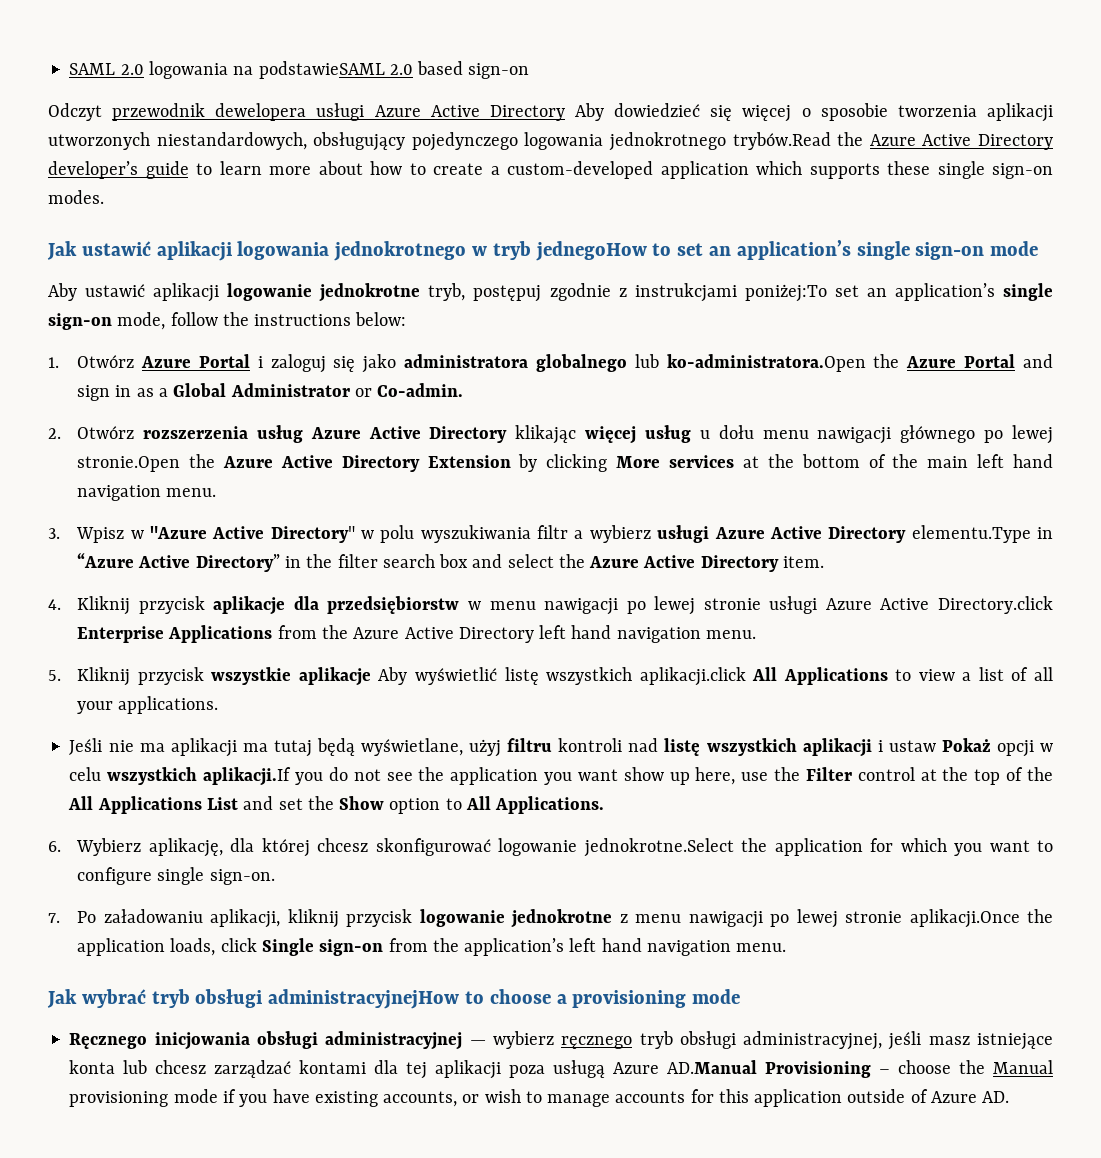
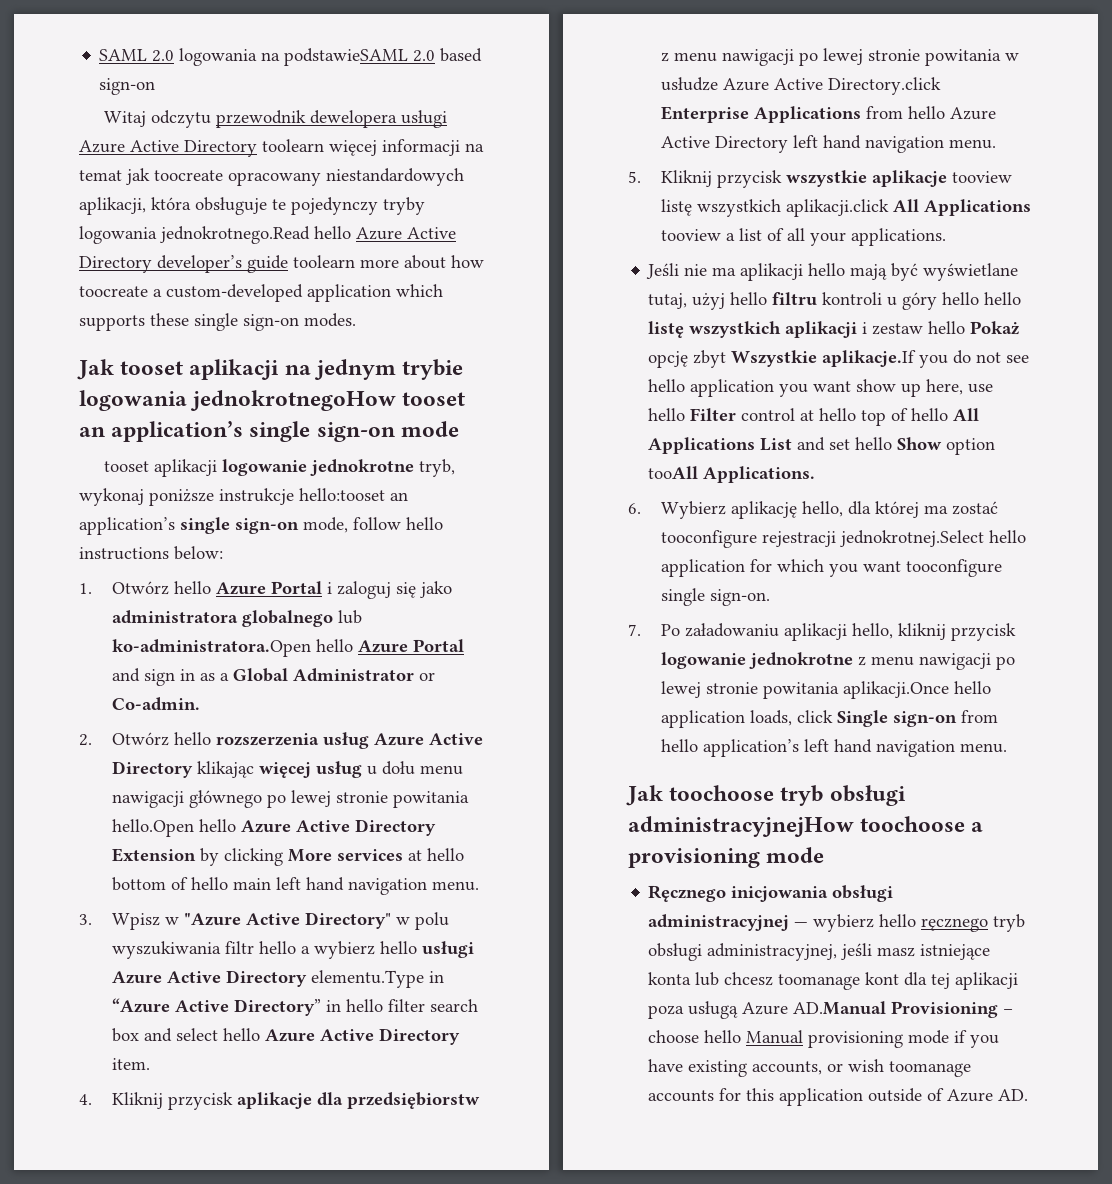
[48,103,102,121] Odczyt -> [104,110,212,128] Witaj odczytu
[575,103,1053,122] [48,132,864,151] Aby dowiedzieć się więcej o sposobie tworzenia aplikacji utworzonych niestandardowych, obsługujący pojedynczego logowania jednokrotnego trybów.Read the -> [262,139,484,156] [79,168,464,186] [79,197,425,215] [79,226,351,244] toolearn więcej informacji na temat jak toocreate opracowany niestandardowych aplikacji, która obsługuje te pojedynczy tryby logowania jednokrotnego.Read hello
[196,161,262,175] to learn -> [293,255,355,268] toolearn
[409,163,483,175] to create -> [79,286,148,297] toocreate
[81,241,704,261] ustawić aplikacji logowania jednokrotnego w tryb jednegoHow to set -> [120,359,464,380] [79,390,466,411] tooset aplikacji na jednym trybie logowania jednokrotnegoHow tooset
[48,283,146,301] Aby ustawić -> [104,461,150,472] tooset
[473,283,859,302] postępuj zgodnie z instrukcjami poniżej:To set -> [79,488,385,506] wykonaj poniższe instrukcje hello:tooset
[222,312,249,326] the -> [406,517,443,530] hello
(135, 361) none -> [174,581,212,594] hello
[873,354,900,368] the -> [316,639,354,652] hello
(135, 432) none -> [174,732,212,745] hello
[77,454,216,472] stronie.Open the -> [336,791,470,808] [112,819,237,837] stronie powitania hello.Open hello
[767,454,794,468] the -> [427,848,465,861] hello
[892,454,919,468] the -> [191,877,229,890] hello
(569, 532) none -> [259,941,297,954] hello
(651, 534) none -> [380,941,418,954] hello
[306,554,333,568] the -> [346,999,384,1012] hello
[558,554,585,568] the -> [223,1028,261,1041] hello
[468,596,818,615] w menu nawigacji po lewej stronie usługi -> [661,48,1020,66] [661,77,719,91] z menu nawigacji po lewej stronie powitania w usłudze
[322,625,349,639] the -> [908,106,946,119] hello
[378,667,497,685] Aby wyświetlić -> [952,171,1013,183] tooview
[895,669,955,681] to view -> [661,229,722,241] tooview
[242,738,1053,757] [69,767,292,786] ma tutaj będą wyświetlane, użyj filtru kontroli nad listę wszystkich aplikacji i ustaw Pokaż opcji w celu wszystkich aplikacji.If -> [808,263,1019,281] [648,292,1022,310] [648,321,1020,338] [648,350,917,368] hello mają być wyświetlane tutaj, użyj hello filtru kontroli u góry hello hello listę wszystkich aplikacji i zestaw hello Pokaż opcję zbyt Wszystkie aplikacje.If
[418,767,445,781] the -> [648,379,686,392] hello
[774,767,801,781] the -> [648,408,686,421] hello
[942,767,969,781] the -> [819,408,857,421] hello
[1027,767,1054,781] the -> [911,408,949,421] hello
[307,796,334,810] the -> [855,437,893,450] hello
[445,796,491,810] to All -> [648,466,699,479] tooAll
[148,838,768,857] aplikację, dla której chcesz skonfigurować logowanie jednokrotne.Select the -> [731,501,999,519] [661,530,1027,548] aplikację hello, dla której ma zostać tooconfigure rejestracji jednokrotnej.Select hello
[1037,840,1053,852] [77,867,153,885] to configure -> [906,559,1003,577] tooconfigure
[210,909,281,928] aplikacji, -> [784,623,894,641] aplikacji hello,
[909,909,1053,928] aplikacji.Once the -> [763,681,992,699] powitania aplikacji.Once hello
[432,938,459,952] the -> [661,739,699,752] hello
[81,989,146,1008] wybrać -> [669,785,775,801] toochoose
[465,989,551,1004] to choose -> [860,816,966,832] toochoose
(554, 1040) none -> [879,914,917,927] hello
[214,1060,367,1078] zarządzać kontami -> [778,972,900,990] toomanage kont
[959,1060,986,1074] the -> [704,1030,742,1043] hello
[525,1091,611,1107] to manage -> [889,1061,972,1077] toomanage

